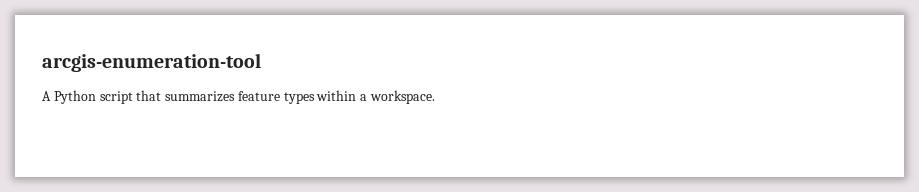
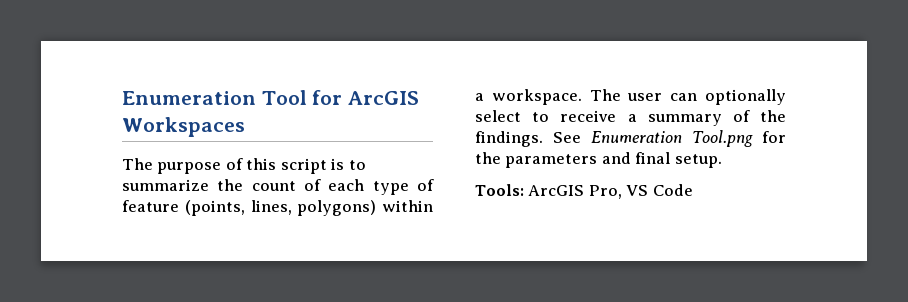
[42,53,261,72] [42,90,436,104] arcgis-enumeration-tool // A Python script that summarizes feature types within a workspace. -> [122,90,419,105] [122,117,245,137] [122,158,366,174] [122,179,434,195] [122,200,433,216] [475,89,786,105] [475,110,786,126] [475,130,786,147] [475,152,722,168] [475,184,693,199] Enumeration Tool for ArcGIS Workspaces // The purpose of this script is to summarize the count of each type of feature (points, lines, polygons) within a workspace. The user can optionally select to receive a summary of the findings. See Enumeration Tool.png for the parameters and final setup. // Tools: ArcGIS Pro, VS Code

